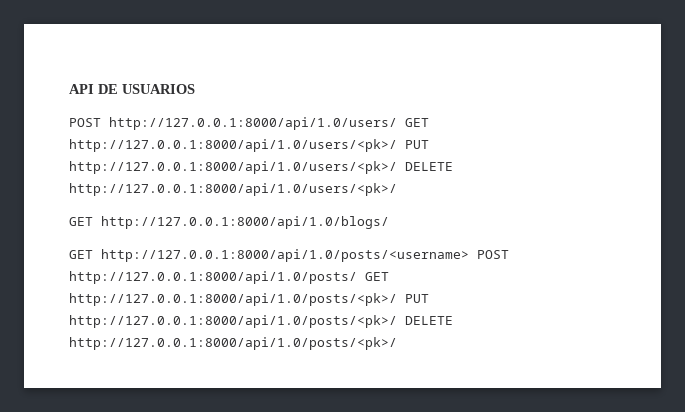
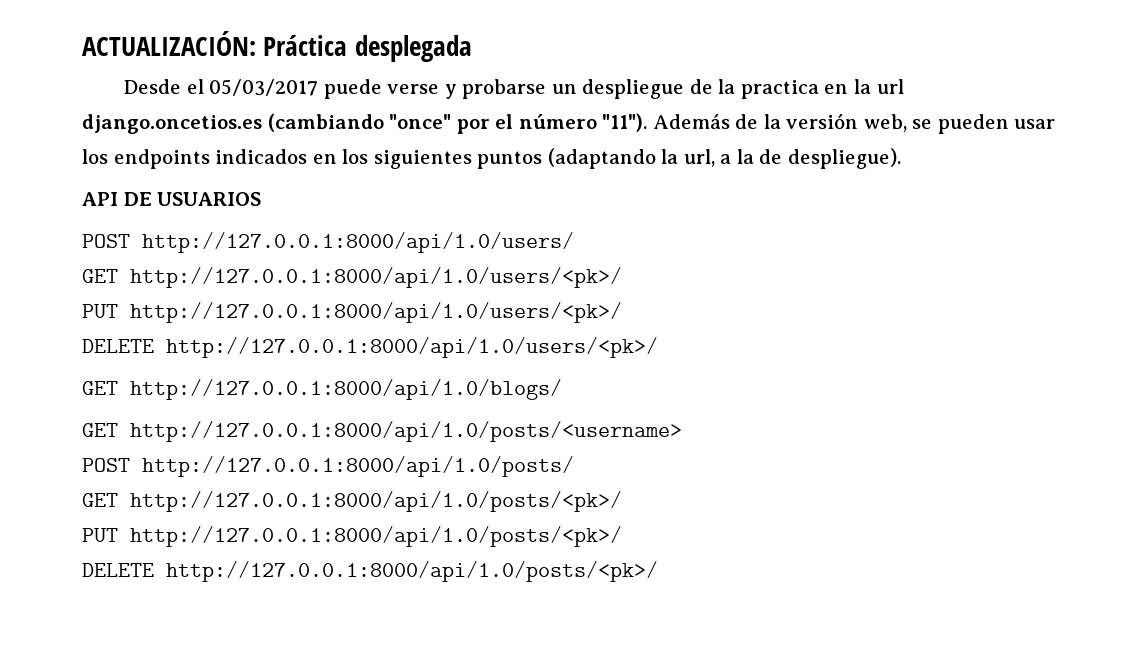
(69, 89) none -> [82,31,472,62] [123,79,904,99] [82,113,1056,134] [82,148,901,169] ACTUALIZACIÓN: Práctica desplegada // Desde el 05/03/2017 puede verse y probarse un despliegue de la practica en la url django.oncetios.es (cambiando "once" por el número "11"). Además de la versión web, se pueden usar los endpoints indicados en los siguientes puntos (adaptando la url, a la de despliegue). //
(397, 123) none -> (574, 242) //
(397, 145) none -> (622, 277) //
(397, 167) none -> (622, 312) //
(469, 255) none -> (682, 431) //
(357, 277) none -> (574, 466) //
(397, 299) none -> (622, 501) //
(397, 321) none -> (622, 536) //

